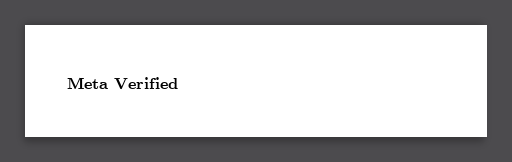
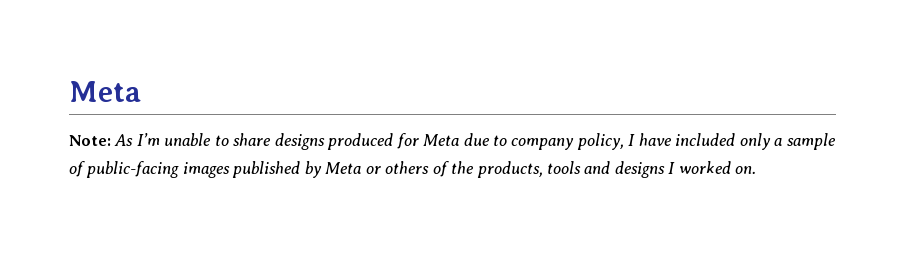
[67,77,178,90] Meta Verified -> [69,81,141,102] [69,133,836,150] [69,161,757,178] Meta // Note: As I’m unable to share designs produced for Meta due to company policy, I have included only a sample of public-facing images published by Meta or others of the products, tools and designs I worked on.

